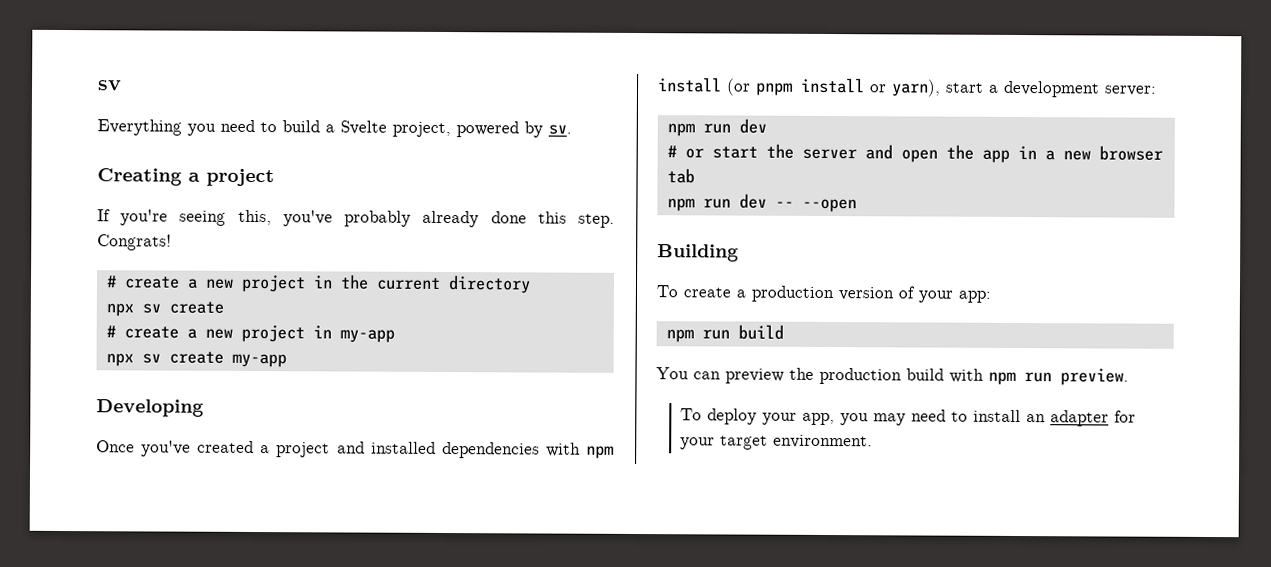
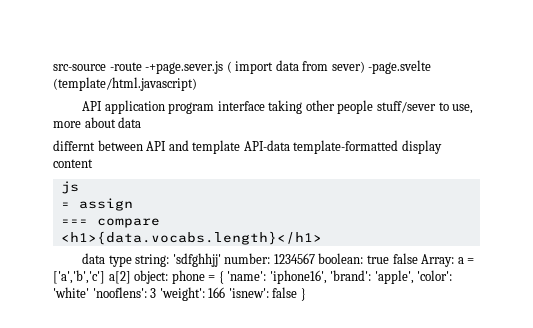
[98,80,122,91] [97,119,572,138] [97,168,275,187] [97,209,615,228] [97,234,172,251] [105,274,531,294] [105,301,224,317] [105,324,395,343] [105,351,287,368] [96,399,204,417] [96,440,614,459] [658,77,1157,98] [666,118,767,137] [666,143,1163,163] [666,168,695,184] [666,193,857,213] [657,244,739,262] [656,285,991,303] [665,324,784,343] [656,367,1129,386] [680,408,1137,427] [680,434,874,450] sv // Everything you need to build a Svelte project, powered by sv. // Creating a project // If you're seeing this, you've probably already done this step. Congrats! // # create a new project in the current directory // npx sv create // # create a new project in my-app // npx sv create my-app // Developing // Once you've created a project and installed dependencies with npm install (or pnpm install or yarn), start a development server: // npm run dev // # or start the server and open the app in a new browser tab // npm run dev -- --open // Building // To create a production version of your app: // npm run build // You can preview the production build with npm run preview. // To deploy your app, you may need to install an adapter for your target environment. -> [53,60,432,74] [53,77,197,91] [82,100,474,114] [53,117,142,128] [53,140,442,154] [53,159,93,168] [60,181,79,194] [60,198,133,211] [60,218,160,228] [60,231,322,245] [82,253,475,267] [53,270,453,284] [53,287,306,301] src-source -route -+page.sever.js ( import data from sever) -page.svelte (template/html.javascript) // API application program interface taking other people stuff/sever to use, more about data // differnt between API and template API-data template-formatted display content // js // = assign // === compare // <h1>{data.vocabs.length}</h1> // data type string: 'sdfghhjj' number: 1234567 boolean: true false Array: a = ['a','b','c'] a[2] object: phone = { 'name': 'iphone16', 'brand': 'apple', 'color': 'white' 'nooflens': 3 'weight': 166 'isnew': false }

